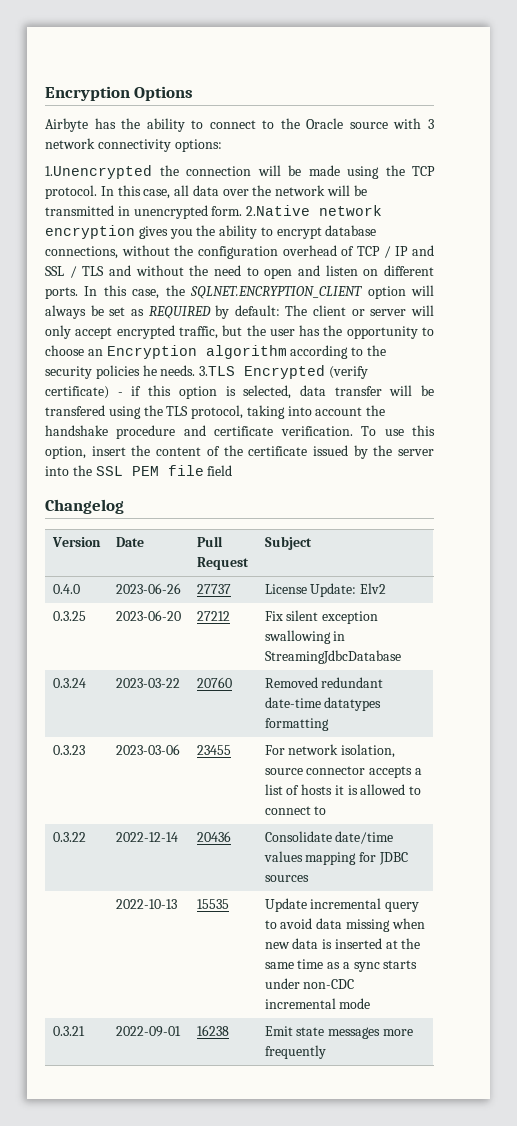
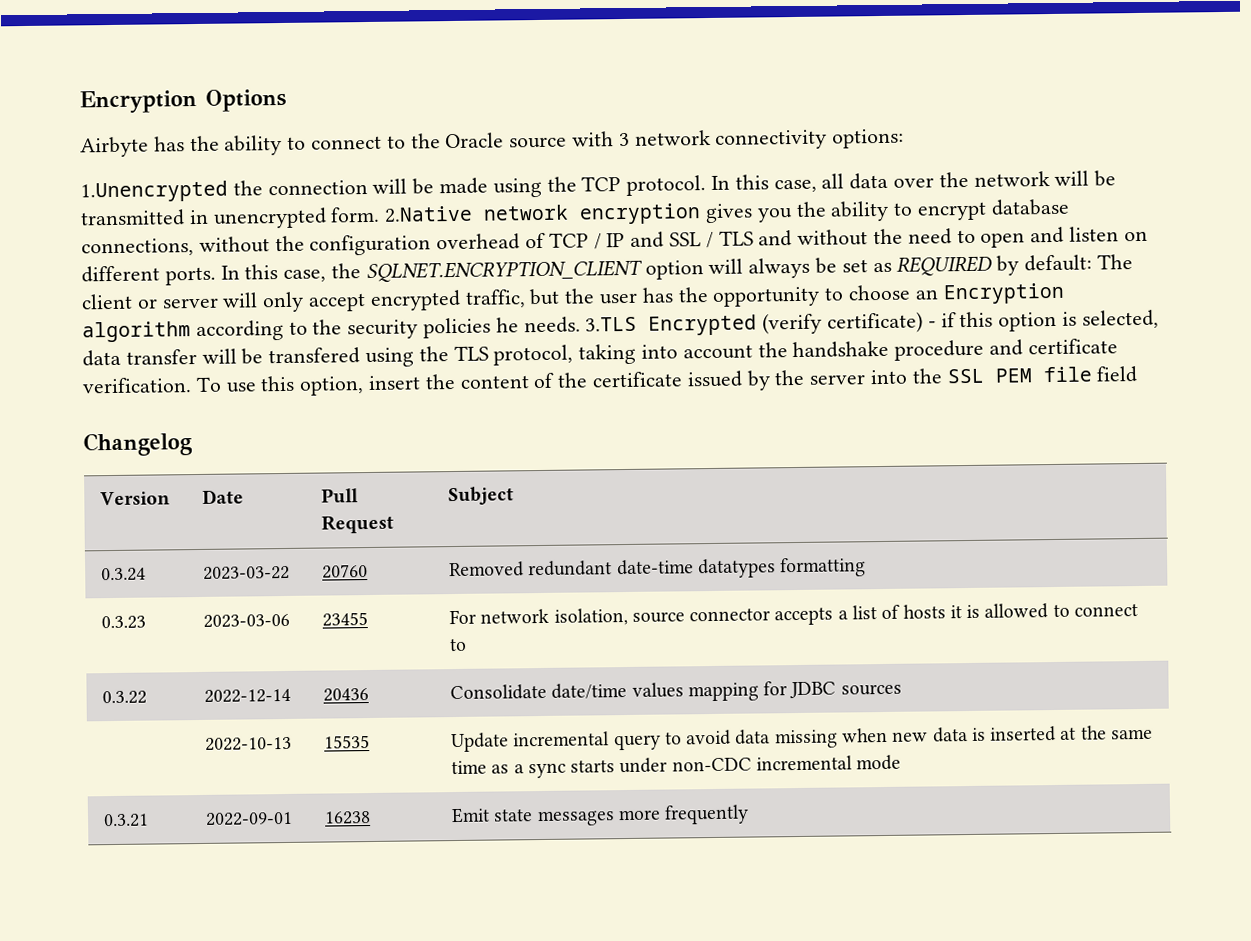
[52,584,80,594] [115,583,181,594] [196,584,231,594] [264,583,387,597] [52,611,86,621] [115,610,181,621] [196,611,230,621] [264,610,379,624] [264,630,346,644] [264,650,401,664] // 0.4.0 | 2023-06-26 | 27737 | License Update: Elv2 // 0.3.25 | 2023-06-20 | 27212 | Fix silent exception swallowing in StreamingJdbcDatabase -> (515, 496) none

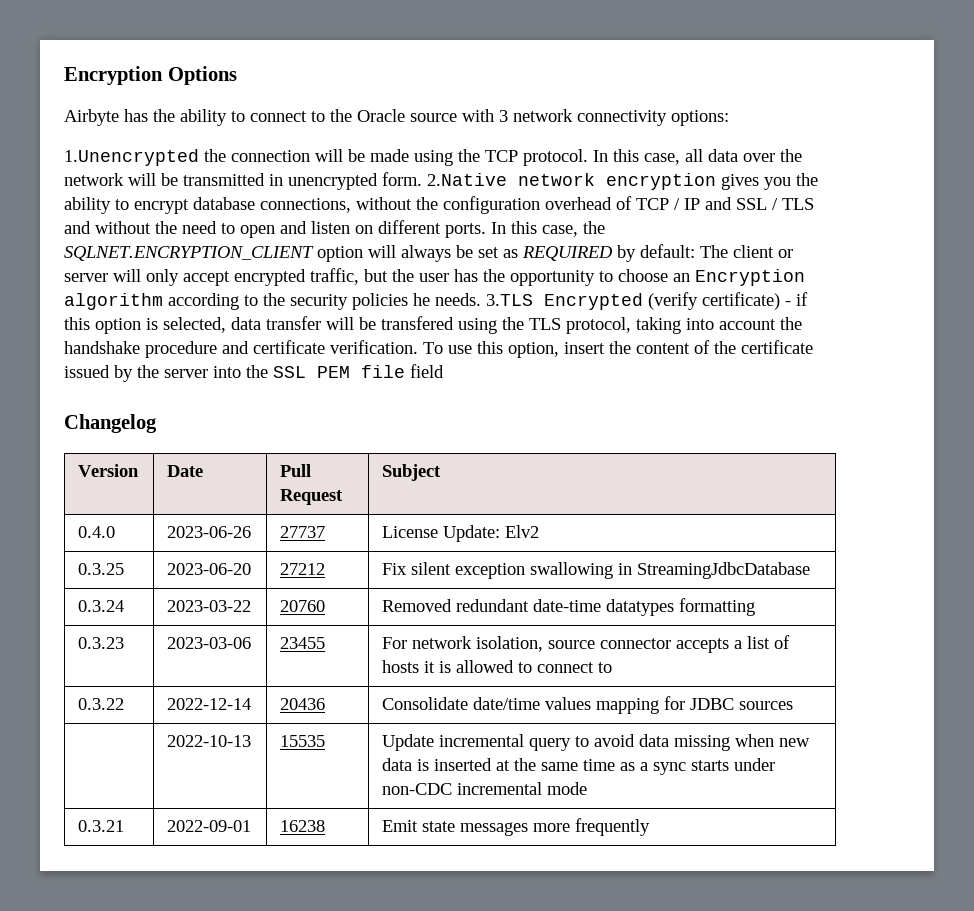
(515, 496) none -> [78,526,116,538] [167,526,252,538] [280,526,326,538] [382,525,540,542] [78,563,125,575] [167,563,252,575] [280,563,326,575] [382,562,811,579] // 0.4.0 | 2023-06-26 | 27737 | License Update: Elv2 // 0.3.25 | 2023-06-20 | 27212 | Fix silent exception swallowing in StreamingJdbcDatabase

